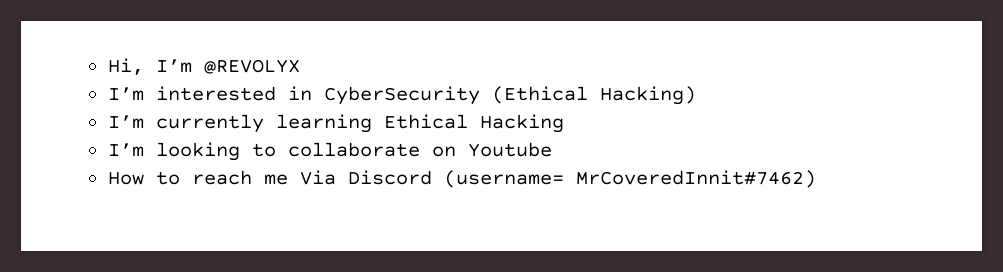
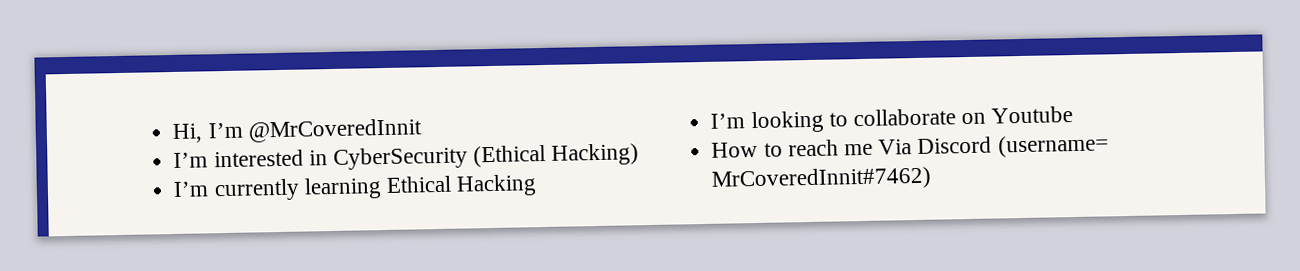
[203,59,300,74] @REVOLYX -> [247,118,423,143] @MrCoveredInnit

